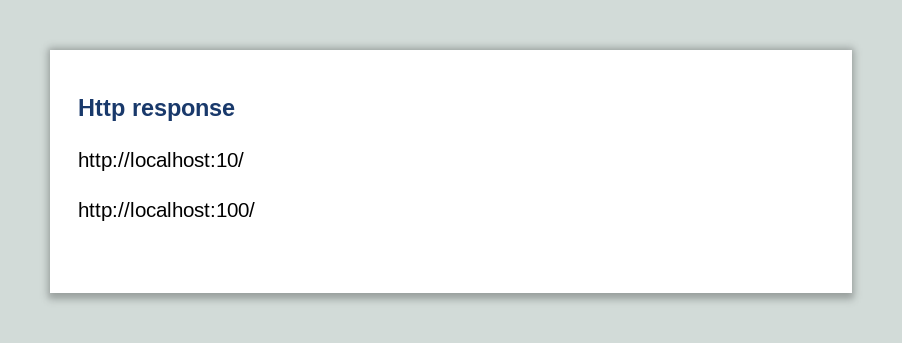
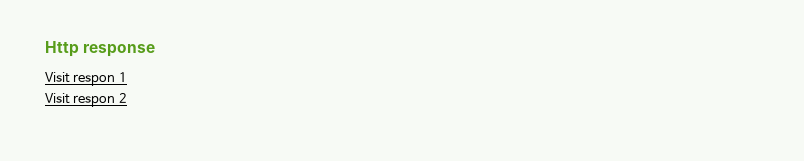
[78,152,244,171] [78,202,255,221] http://localhost:10/ // http://localhost:100/ -> [45,72,127,86] [45,93,127,107] Visit respon 1 // Visit respon 2

